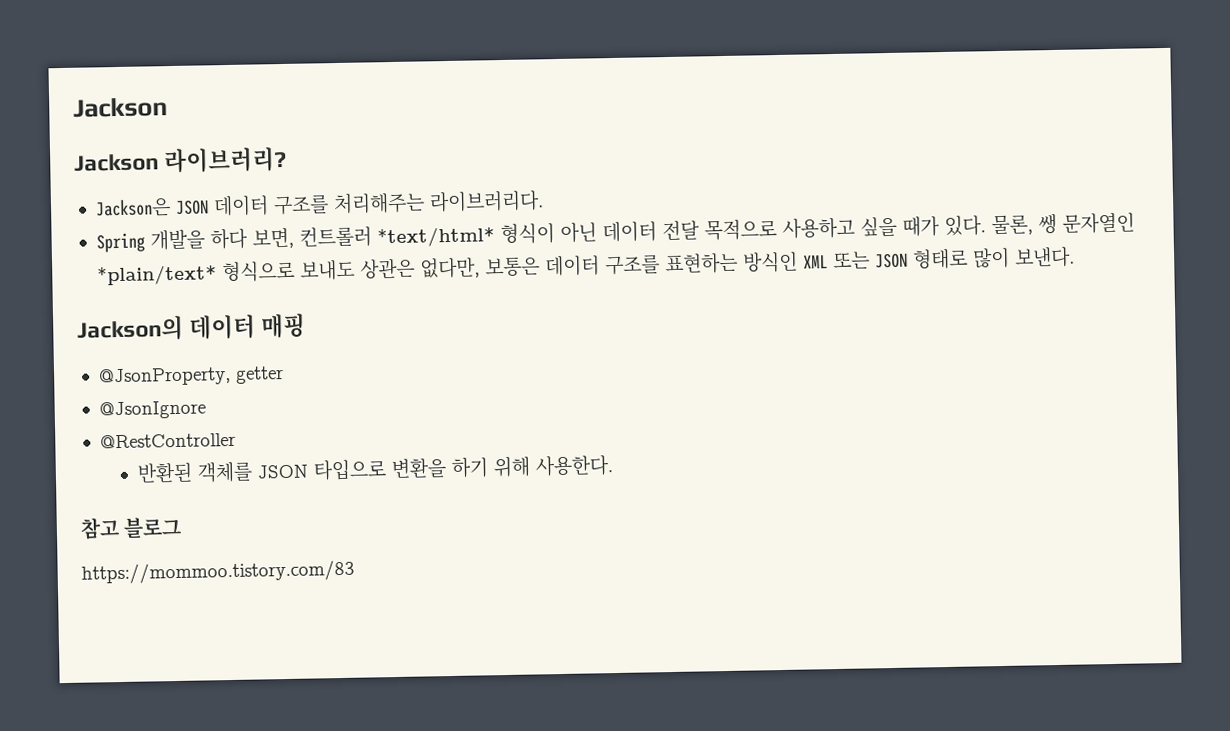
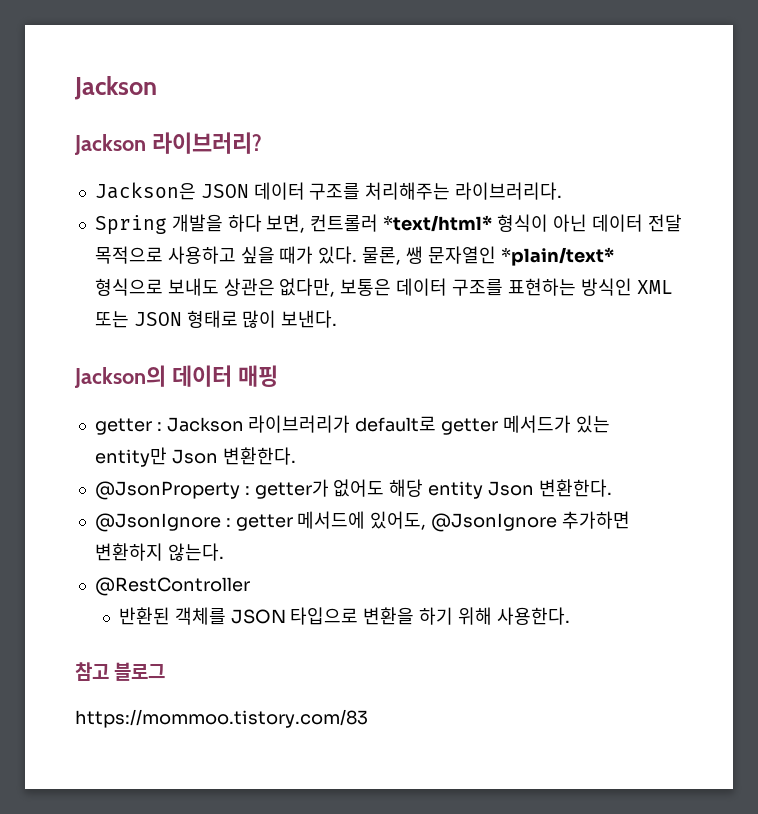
[97,366,284,387] [98,400,206,420] @JsonProperty, getter // @JsonIgnore -> [94,415,610,435] [94,447,296,467] [94,479,612,500] [94,511,630,532] [94,543,224,561] getter : Jackson 라이브러리가 default로 getter 메서드가 있는 entity만 Json 변환한다. // @JsonProperty : getter가 없어도 해당 entity Json 변환한다. // @JsonIgnore : getter 메서드에 있어도, @JsonIgnore 추가하면 변환하지 않는다.

